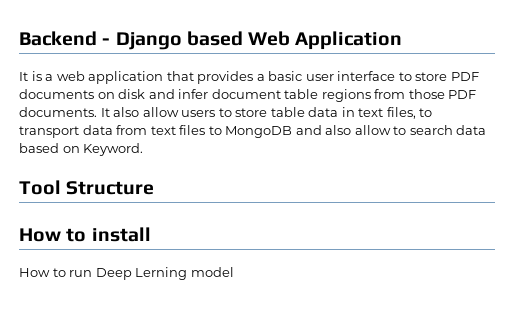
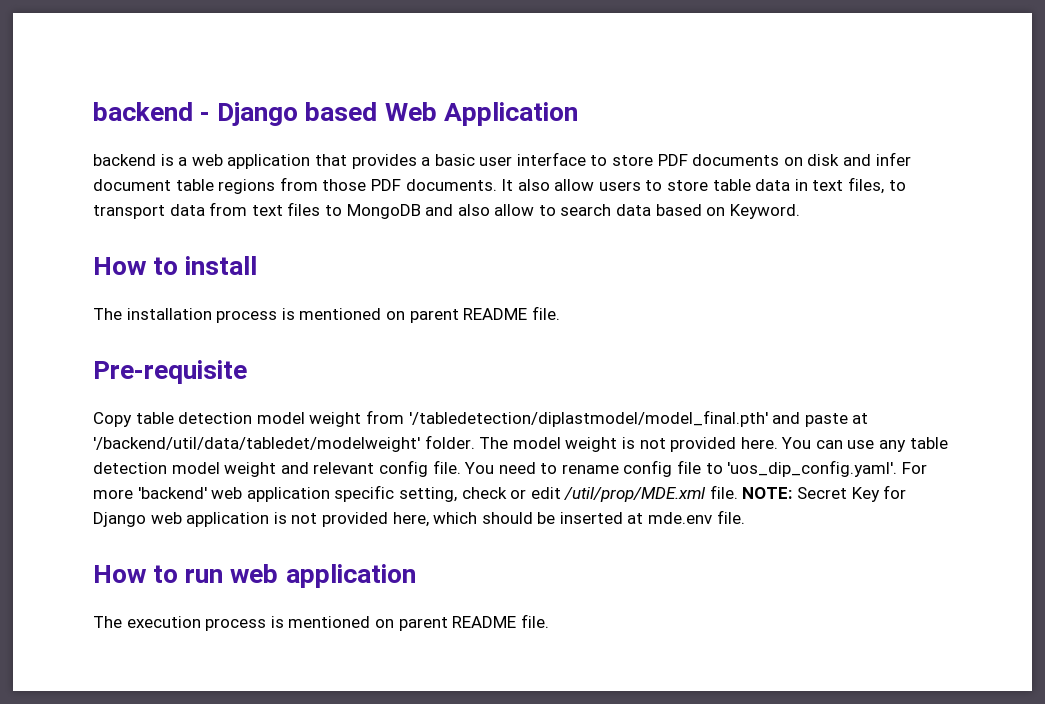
[19,31,97,46] Backend -> [93,102,193,121] backend
[19,72,28,81] It -> [93,154,156,166] backend
[19,180,155,195] // Tool Structure -> (800, 211) none
[19,267,234,280] How to run Deep Lerning model -> [93,306,560,323] [93,360,247,384] [93,410,869,427] [93,435,948,452] [93,460,927,477] [93,485,907,502] [93,510,745,527] [93,564,416,588] [93,614,549,631] The installation process is mentioned on parent README file. // Pre-requisite // Copy table detection model weight from '/tabledetection/diplastmodel/model_final.pth' and paste at '/backend/util/data/tabledet/modelweight' folder. The model weight is not provided here. You can use any table detection model weight and relevant config file. You need to rename config file to 'uos_dip_config.yaml'. For more 'backend' web application specific setting, check or edit /util/prop/MDE.xml file. NOTE: Secret Key for Django web application is not provided here, which should be inserted at mde.env file. // How to run web application // The execution process is mentioned on parent README file.

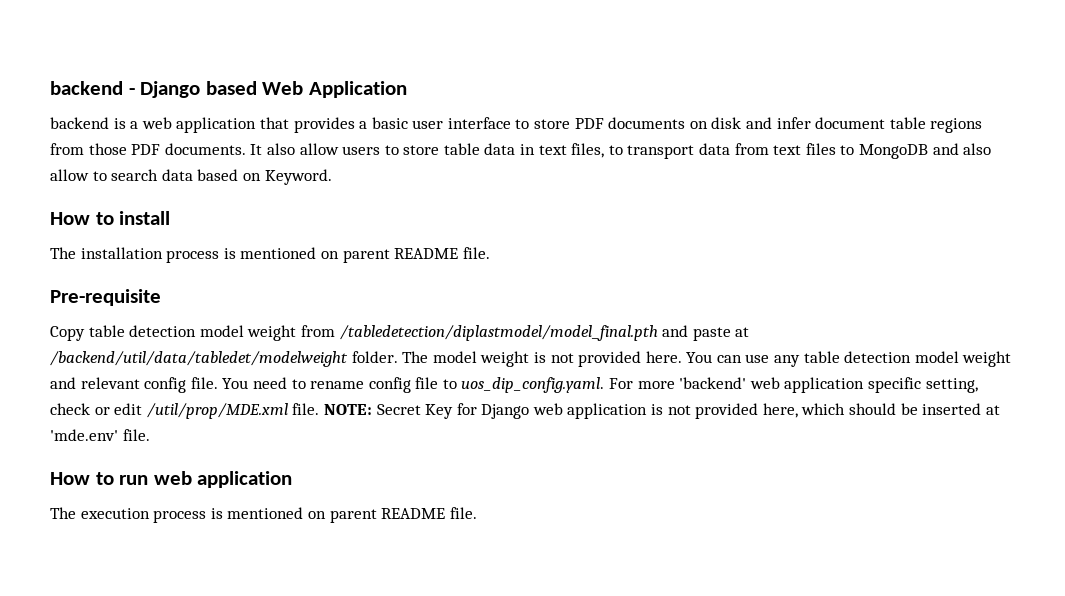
[408,410,768,427] '/tabledetection/diplastmodel/model_final.pth' -> [339,325,658,341] /tabledetection/diplastmodel/model_final.pth
[93,437,420,452] '/backend/util/data/tabledet/modelweight' -> [50,351,348,367] /backend/util/data/tabledet/modelweight
[727,460,898,477] 'uos_dip_config.yaml'. -> [461,377,605,393] uos_dip_config.yaml.
[648,512,713,524] mde.env -> [50,429,118,441] 'mde.env'

